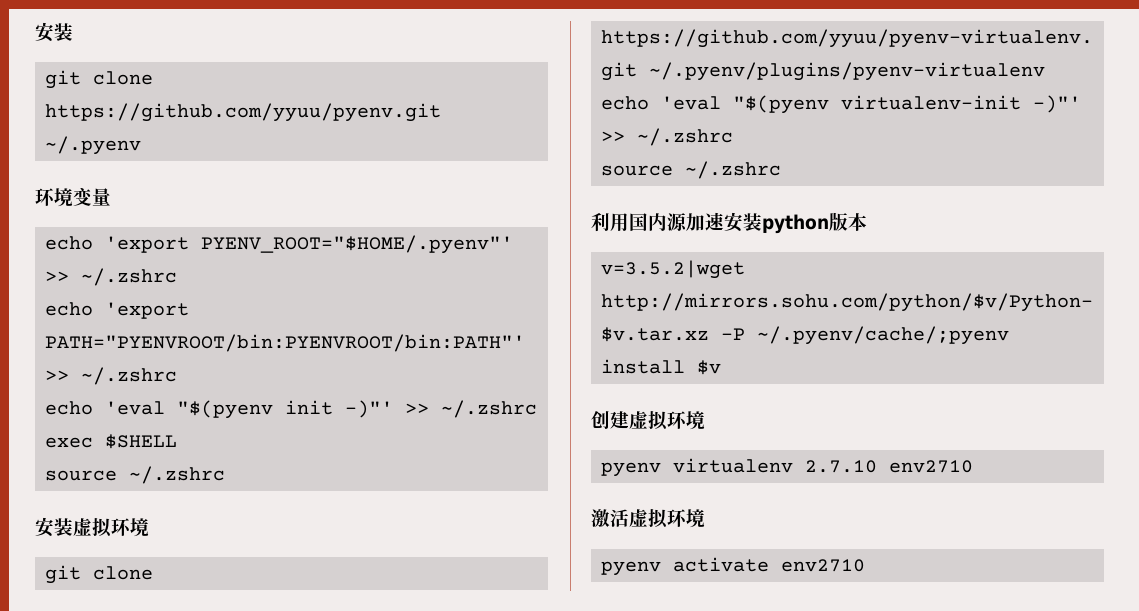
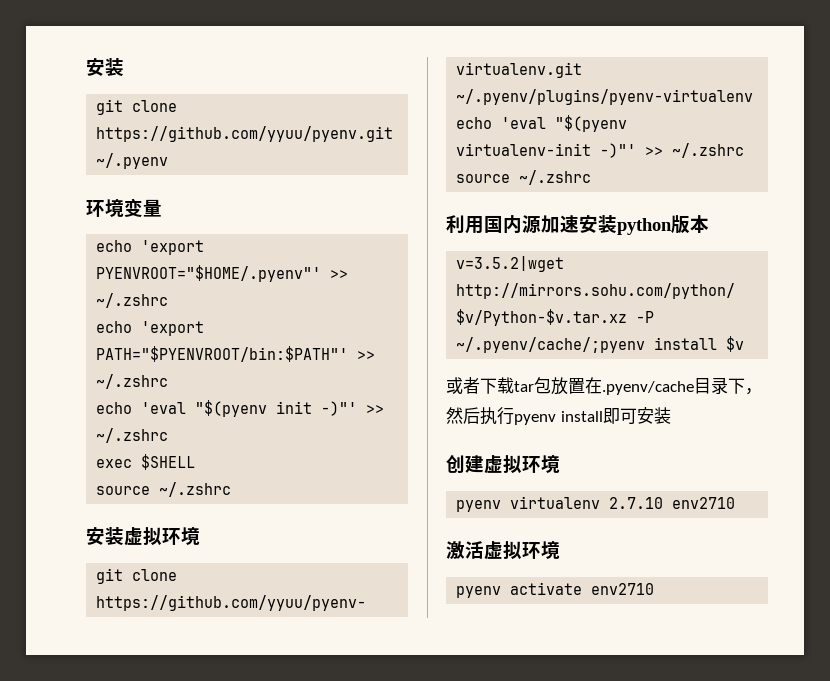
[200,235,513,254] PYENV_ROOT="$HOME/.pyenv"' -> [96,265,322,282] PYENVROOT="$HOME/.pyenv"'
[44,334,525,352] PATH="PYENVROOT/bin:PYENVROOT/bin:PATH"' -> [96,346,349,362] PATH="$PYENVROOT/bin:$PATH"'
(721, 367) none -> [446,377,762,395] [446,407,671,425] // 或者下载tar包放置在.pyenv/cache目录下，然后执行pyenv install即可安装

